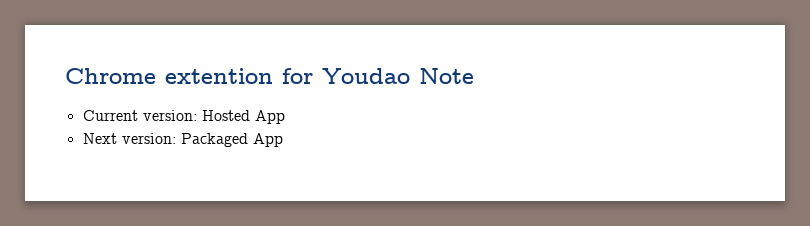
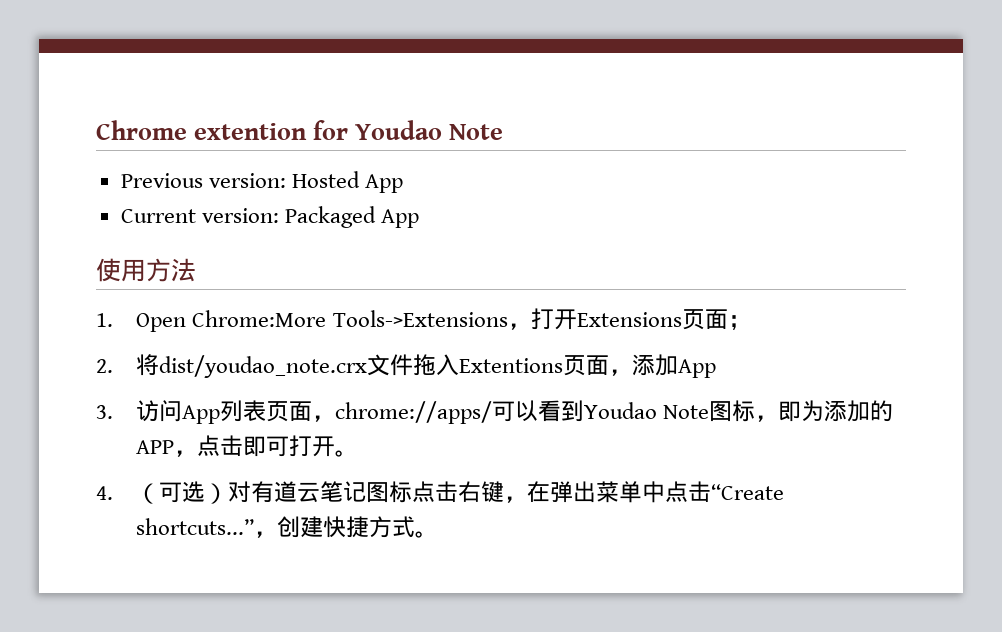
[82,110,138,121] Current -> [120,173,203,188] Previous
[82,133,117,144] Next -> [120,209,196,223] Current
(283, 140) none -> [96,258,196,282] [96,308,751,332] [96,354,717,378] [96,400,894,424] [136,435,359,457] [96,481,785,504] [136,516,439,538] // 使用方法 // 1. Open Chrome:More Tools->Extensions，打开Extensions页面； // 2.将dist/youdao_note.crx文件拖入Extentions页面，添加App // 3.访问App列表页面，chrome://apps/可以看到Youdao Note图标，即为添加的APP，点击即可打开。 // 4.（可选）对有道云笔记图标点击右键，在弹出菜单中点击“Create shortcuts...”，创建快捷方式。

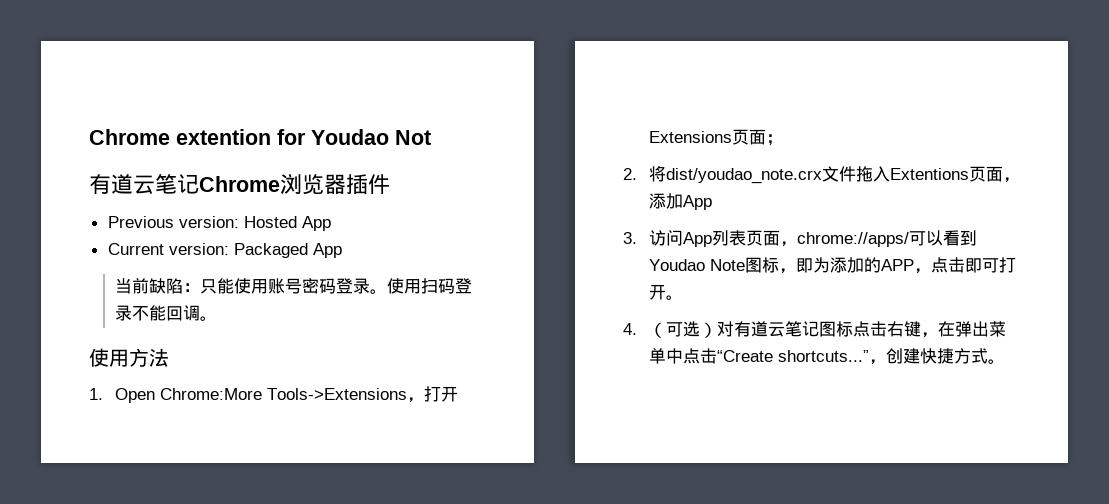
[449,124,504,140] Note -> [395,130,431,145] [89,174,390,195] Not // 有道云笔记Chrome浏览器插件
(419, 218) none -> [114,278,472,294] [114,305,217,321] // 当前缺陷：只能使用账号密码登录。使用扫码登录不能回调。

